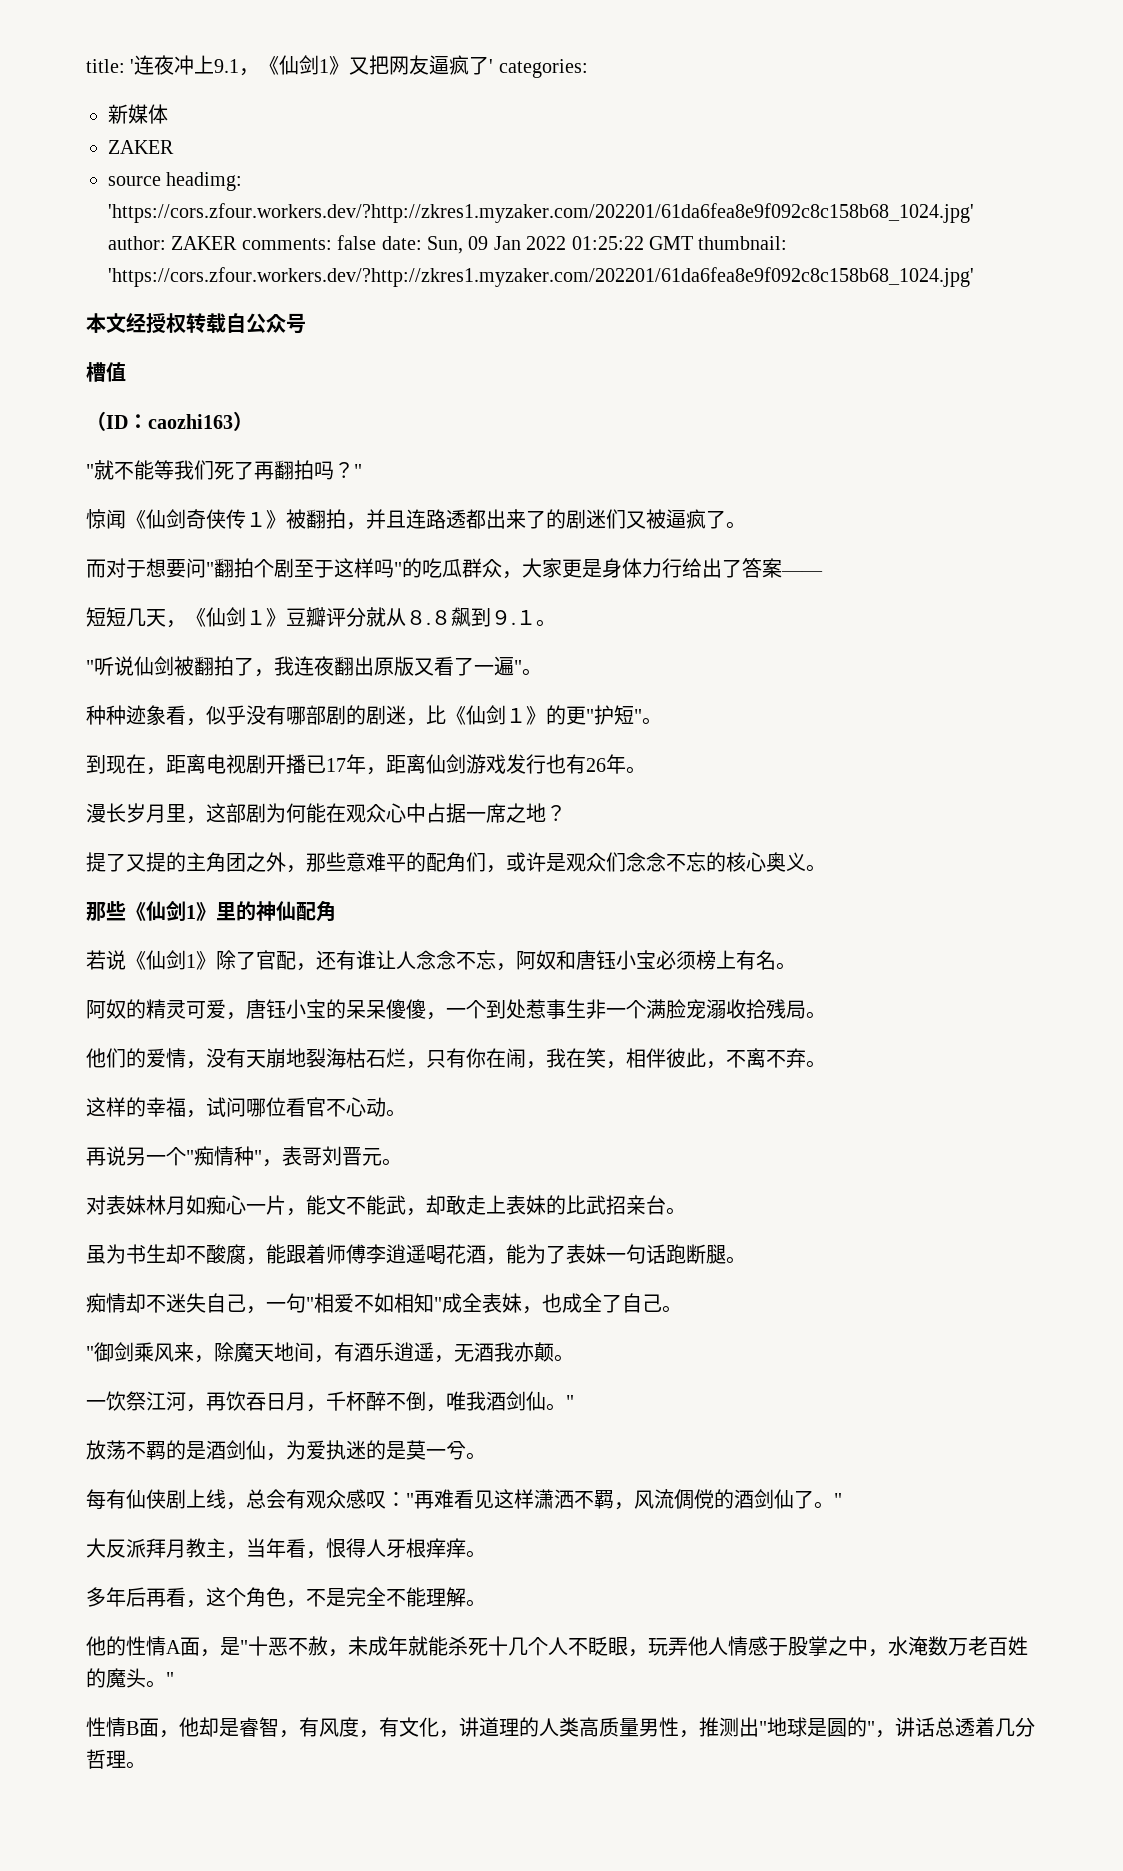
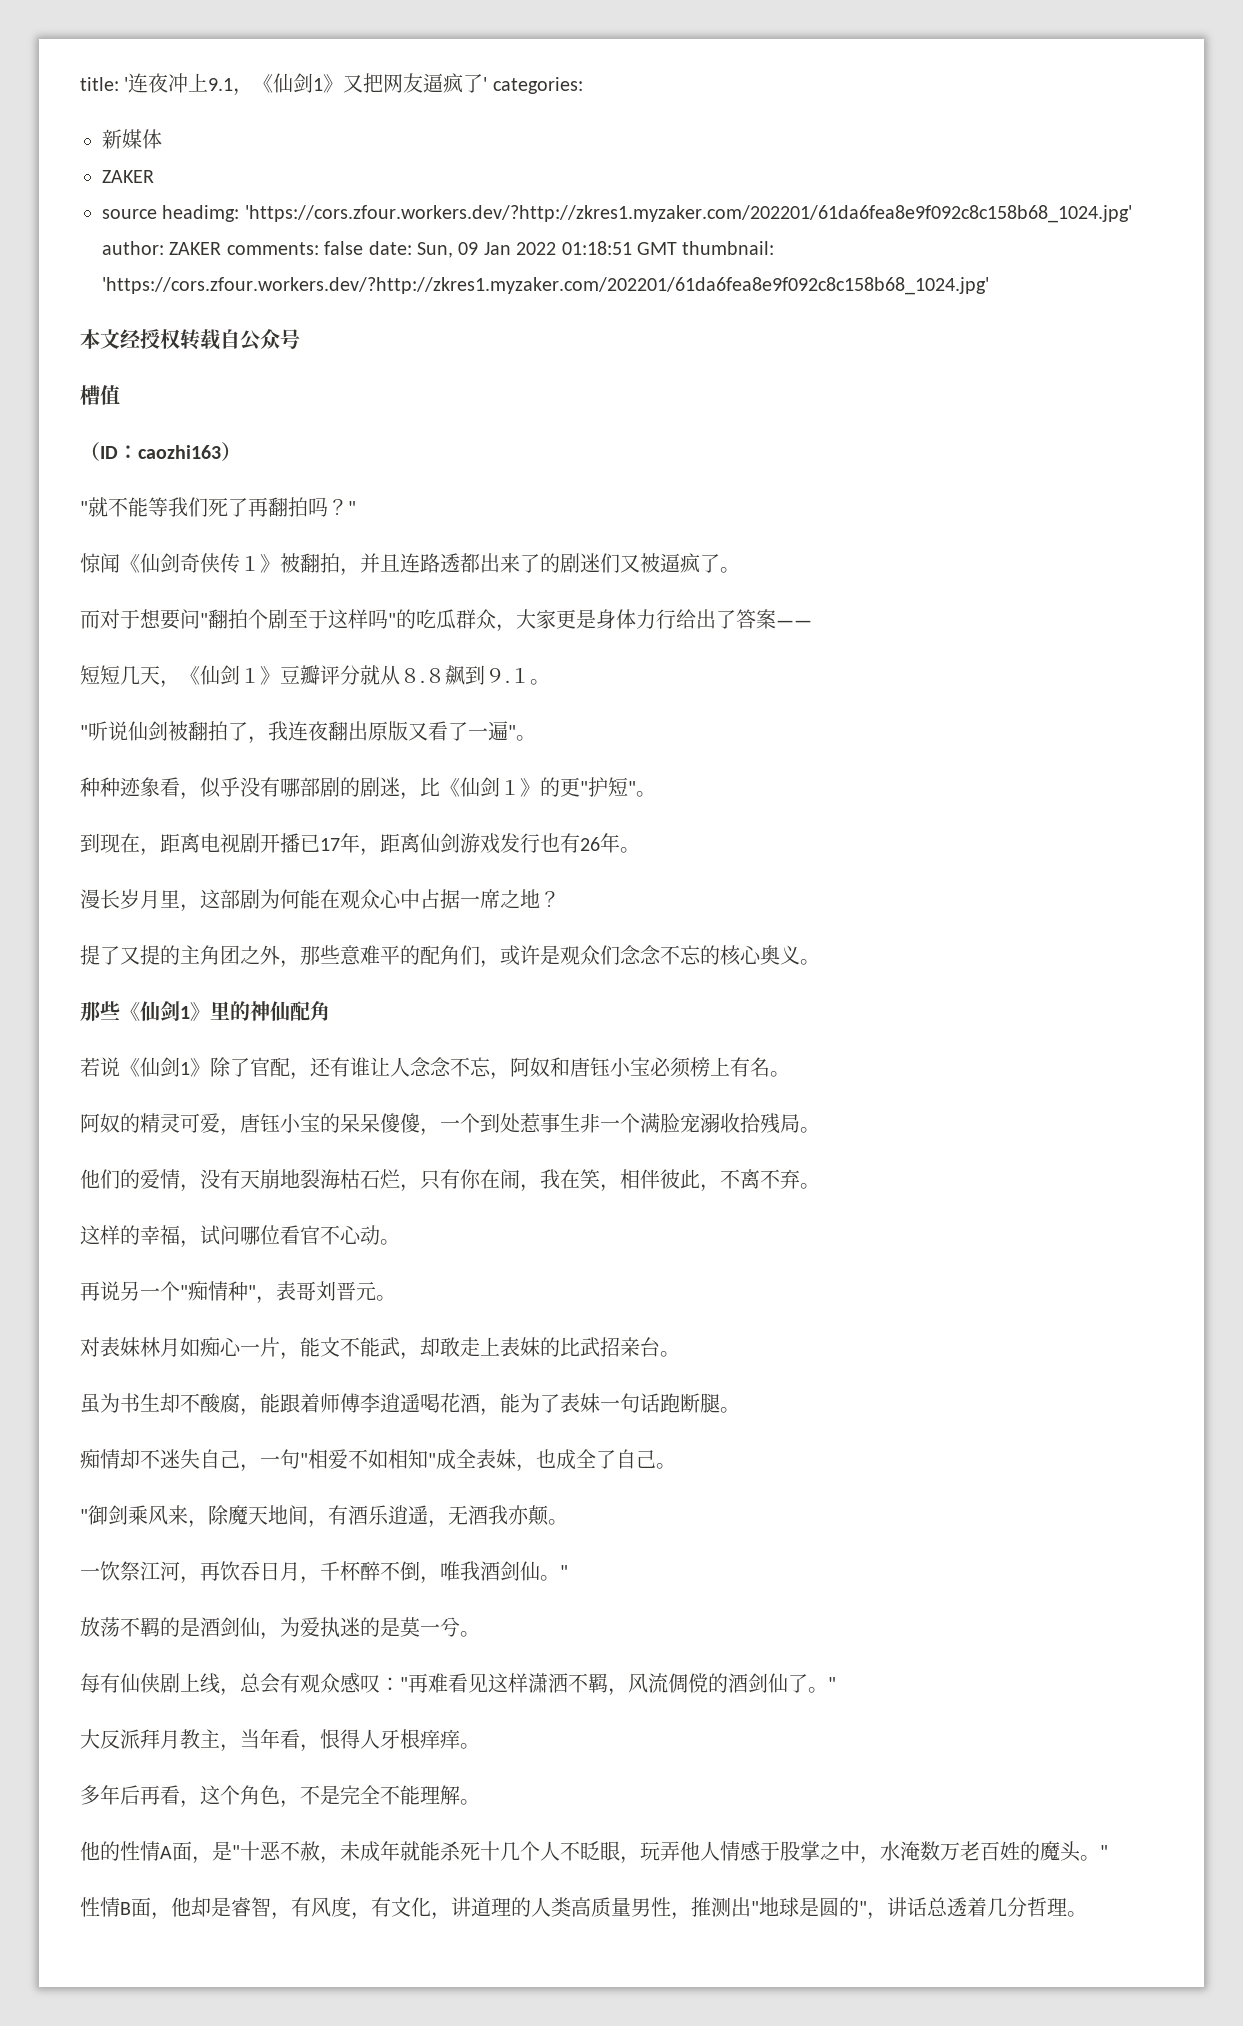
[571,236,644,250] 01:25:22 -> [561,241,632,255] 01:18:51

